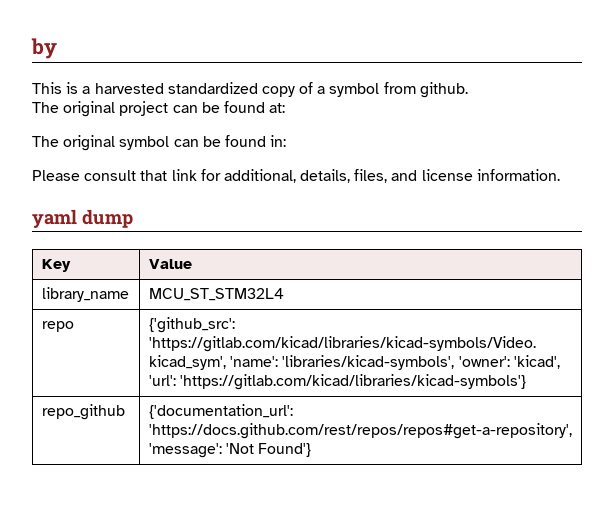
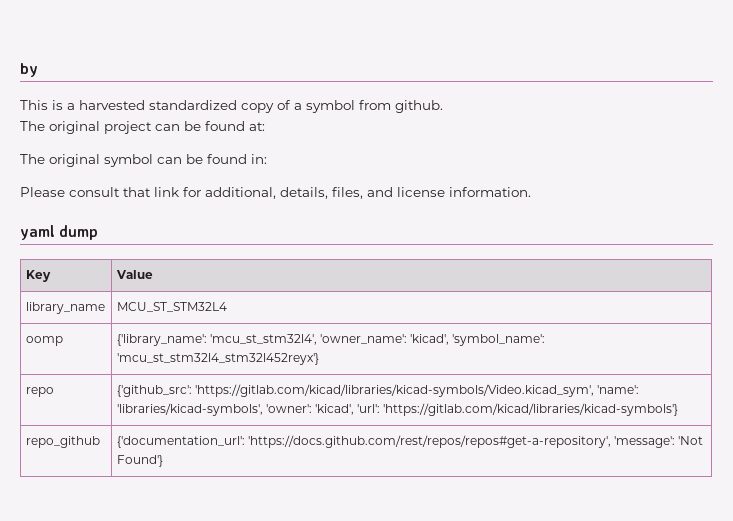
(284, 294) none -> [25,336,63,346] [116,334,546,346] [116,353,319,365] // oomp | {'library_name': 'mcu_st_stm32l4', 'owner_name': 'kicad', 'symbol_name': 'mcu_st_stm32l4_stm32l452reyx'}

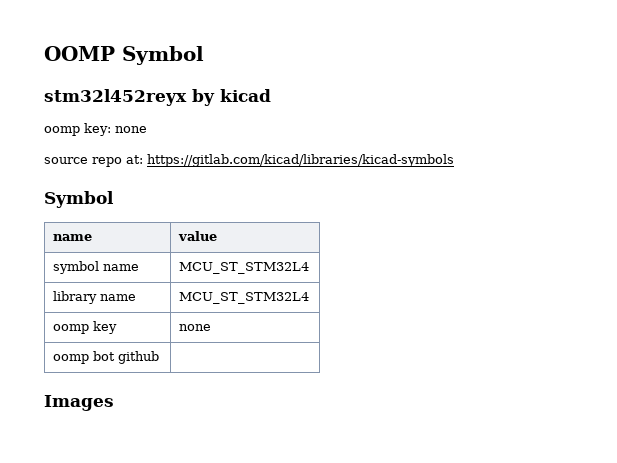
[20,63,38,77] [20,100,443,113] [20,121,265,134] [20,154,267,167] [20,187,531,199] [20,225,99,240] [25,270,51,282] [115,270,153,279] [25,302,105,314] [116,302,227,312] [25,336,63,346] [116,334,546,346] [116,353,319,365] [25,387,54,397] [116,384,639,397] [116,403,679,416] [25,436,100,448] [116,435,704,448] [116,455,163,467] by // This is a harvested standardized copy of a symbol from github. // The original project can be found at: // The original symbol can be found in: // Please consult that link for additional, details, files, and license information. // yaml dump // Key | Value // library_name | MCU_ST_STM32L4 // oomp | {'library_name': 'mcu_st_stm32l4', 'owner_name': 'kicad', 'symbol_name': 'mcu_st_stm32l4_stm32l452reyx'} // repo | {'github_src': 'https://gitlab.com/kicad/libraries/kicad-symbols/Video.kicad_sym', 'name': 'libraries/kicad-symbols', 'owner': 'kicad', 'url': 'https://gitlab.com/kicad/libraries/kicad-symbols'} // repo_github | {'documentation_url': 'https://docs.github.com/rest/repos/repos#get-a-repository', 'message': 'Not Found'} -> [44,46,204,65] [44,89,271,106] [44,123,147,136] [44,154,454,167] [44,191,114,208] [53,234,93,241] [178,231,218,241] [53,261,140,274] [179,262,310,274] [53,291,137,304] [179,292,310,304] [53,321,118,334] [179,324,212,331] [53,351,160,364] [44,395,114,411] OOMP Symbol // stm32l452reyx by kicad // oomp key: none // source repo at: https://gitlab.com/kicad/libraries/kicad-symbols // Symbol // name | value // symbol name | MCU_ST_STM32L4 // library name | MCU_ST_STM32L4 // oomp key | none // oomp bot github | // Images

